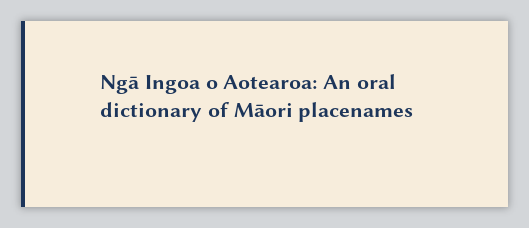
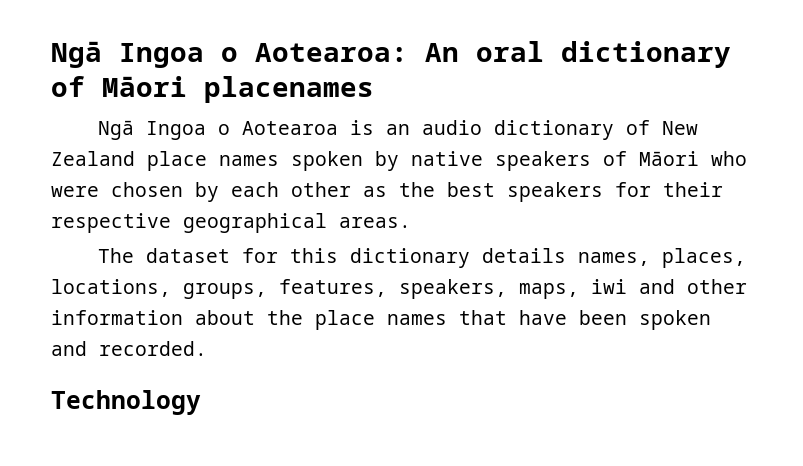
(414, 112) none -> [98,120,699,140] [51,151,747,171] [51,182,723,202] [51,213,411,233] [98,248,747,268] [51,279,747,299] [51,310,711,330] [51,341,207,356] [51,390,201,415] // Ngā Ingoa o Aotearoa is an audio dictionary of New Zealand place names spoken by native speakers of Māori who were chosen by each other as the best speakers for their respective geographical areas. // The dataset for this dictionary details names, places, locations, groups, features, speakers, maps, iwi and other information about the place names that have been spoken and recorded. // Technology

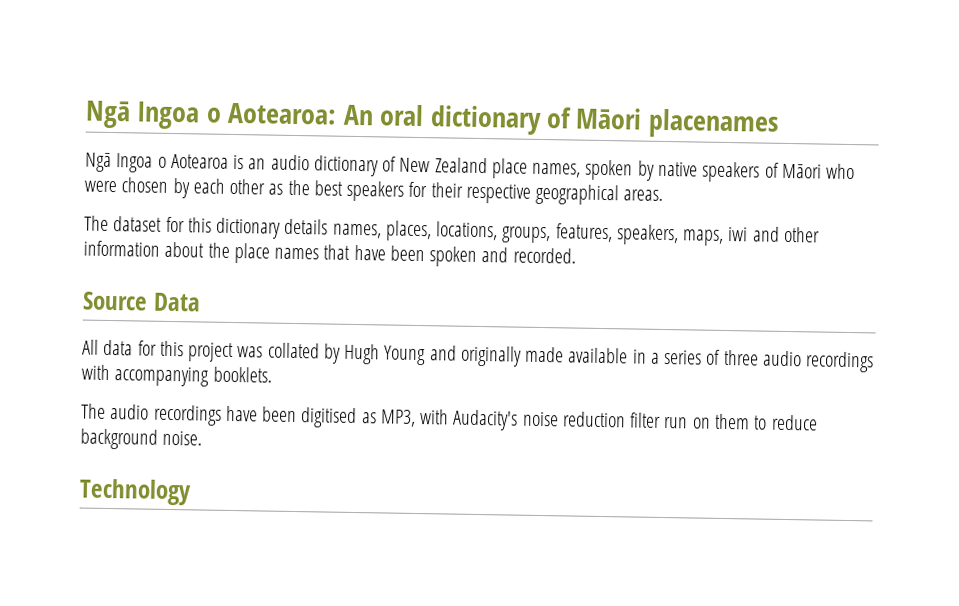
[219,155,279,166] names -> [532,162,582,178] names,
(207, 348) none -> [82,291,201,312] [82,339,875,373] [81,364,272,387] [81,403,818,431] [80,428,203,450] // Source Data // All data for this project was collated by Hugh Young and originally made available in a series of three audio recordings with accompanying booklets. // The audio recordings have been digitised as MP3, with Audacity's noise reduction filter run on them to reduce background noise.

